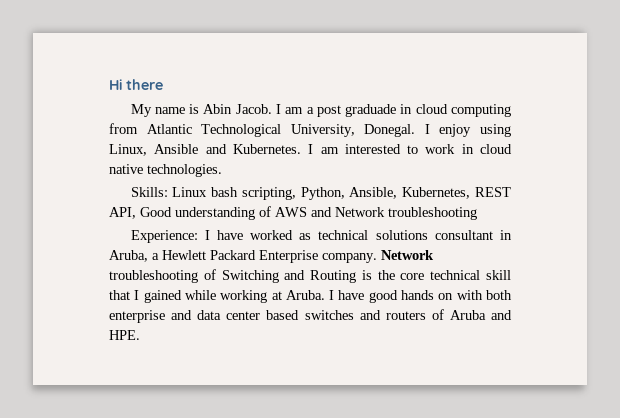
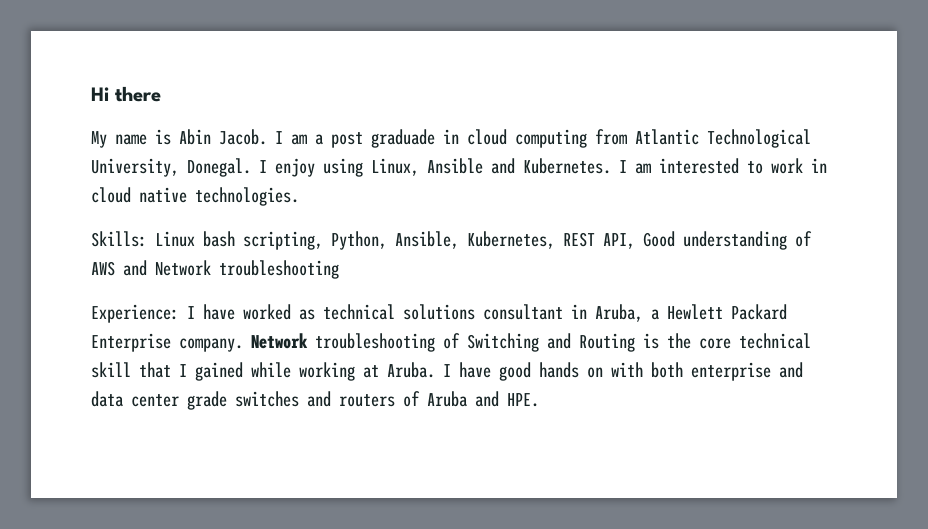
[266,310,300,320] based -> [187,391,227,410] grade

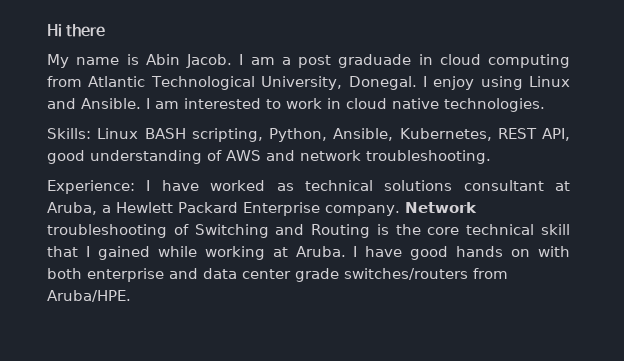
[371,158,611,176] Linux, Ansible and Kubernetes. -> [529,76,570,87] [47,98,141,109] Linux and Ansible.
[203,231,235,247] bash -> [144,128,186,139] BASH
[643,231,675,247] Good -> [47,150,85,164] good
[155,260,339,279] Network troubleshooting -> [300,150,491,164] network troubleshooting.
[571,304,587,319] in -> [555,181,570,191] at
[235,391,539,407] switches and routers of Aruba and HPE. -> [344,268,508,280] [47,290,131,302] switches/routers from Aruba/HPE.

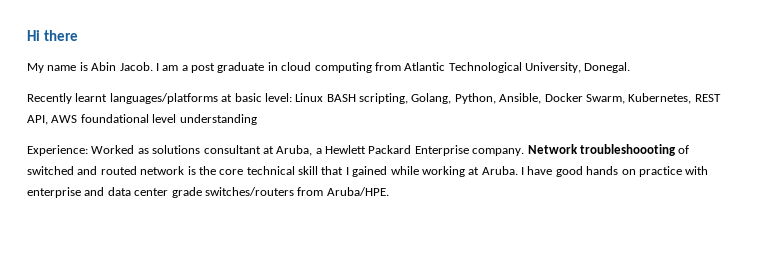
[338,54,412,68] graduade -> [217,62,265,73] graduate
[422,76,570,90] [47,98,545,112] [47,128,91,139] I enjoy using Linux and Ansible. I am interested to work in cloud native technologies. // Skills: -> [27,93,292,104] // Recently learnt languages/platforms at basic level:
(263, 135) none -> [411,93,452,104] Golang,
(394, 134) none -> [544,93,625,104] Docker Swarm,
[47,150,491,164] [47,180,373,194] good understanding of AWS and network troubleshooting. // Experience: I have worked as technical -> [51,114,257,125] [27,145,149,156] AWS foundational level understanding // Experience: Worked as
[47,224,371,238] troubleshooting of Switching and Routing -> [579,144,690,156] [27,166,185,175] troubleshoooting of switched and routed network
[538,246,571,257] [47,268,82,279] with both -> [638,166,709,177] practice with

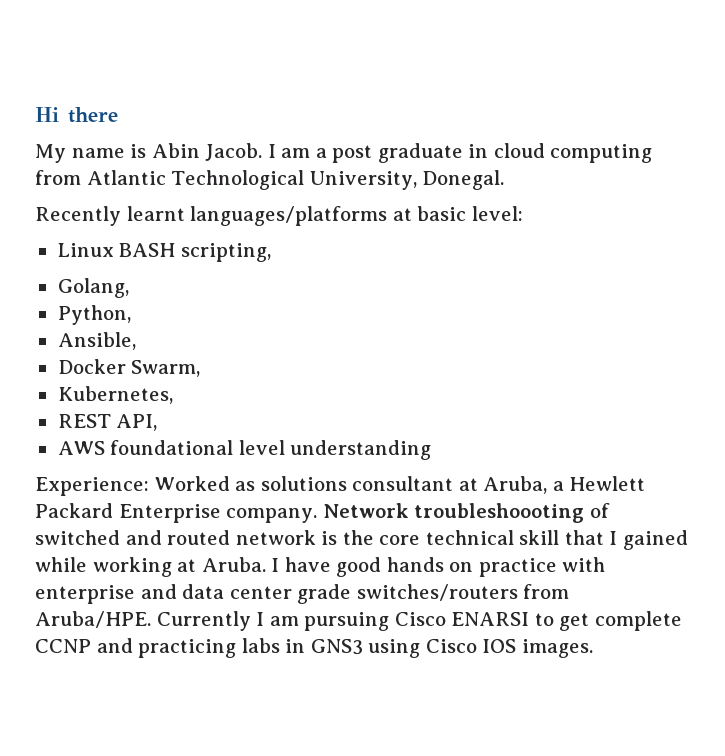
(292, 97) none -> (523, 213) //
(408, 98) none -> (271, 252) //
(452, 98) none -> (129, 288) //
(496, 98) none -> (131, 315) //
(542, 98) none -> (136, 341) //
(625, 99) none -> (201, 368) //
(692, 98) none -> (173, 395) //
(48, 120) none -> (158, 422) //
(389, 191) none -> [156,611,682,631] [35,638,593,658] Currently I am pursuing Cisco ENARSI to get complete CCNP and practicing labs in GNS3 using Cisco IOS images.

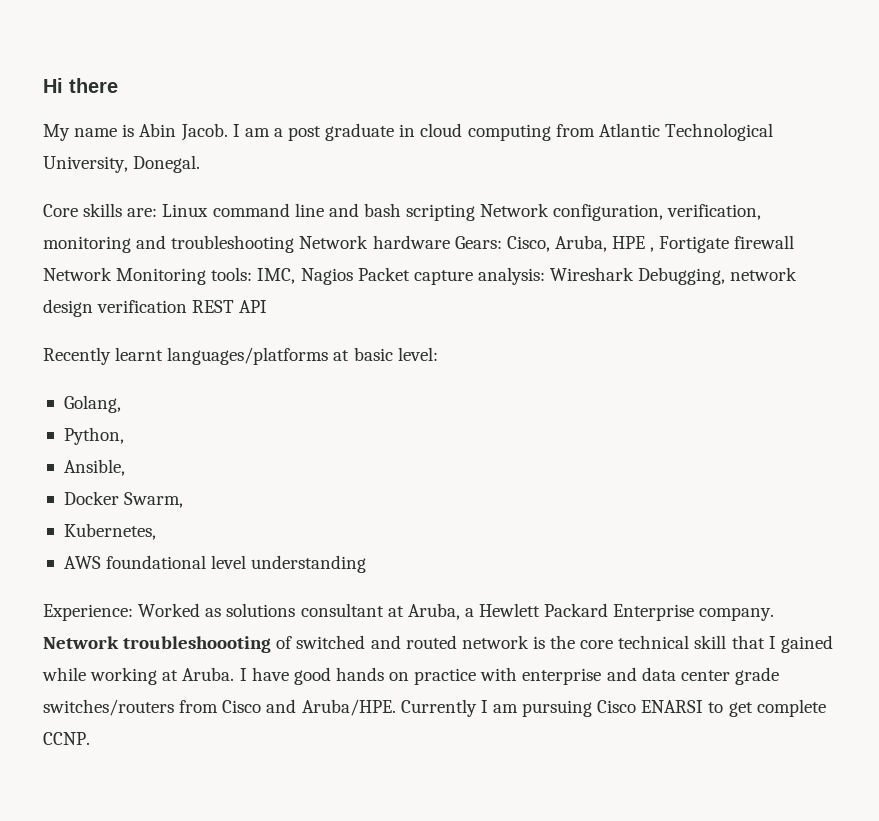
(505, 180) none -> [43,203,762,221] [43,235,795,253] [43,267,798,285] [43,299,268,317] // Core skills are: Linux command line and bash scripting Network configuration, verification, monitoring and troubleshooting Network hardware Gears: Cisco, Aruba, HPE , Fortigate firewall Network Monitoring tools: IMC, Nagios Packet capture analysis: Wireshark Debugging, network design verification REST API
[57,243,271,262] // Linux BASH scripting, -> (438, 354) none
[57,414,158,431] // REST API, -> (156, 531) none
(570, 591) none -> [222,699,297,713] Cisco and
[35,638,593,658] CCNP and practicing labs in GNS3 using Cisco IOS images. -> [43,732,90,745] CCNP.

